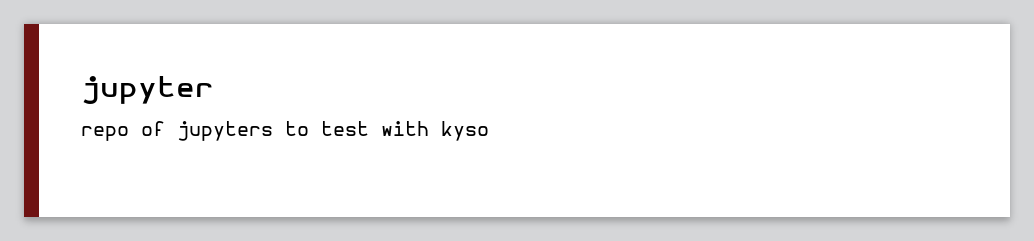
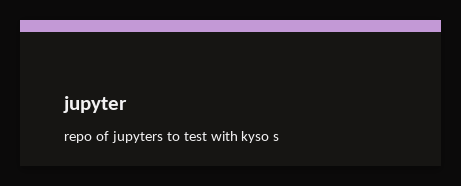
(489, 131) none -> [273,134,280,141] s

